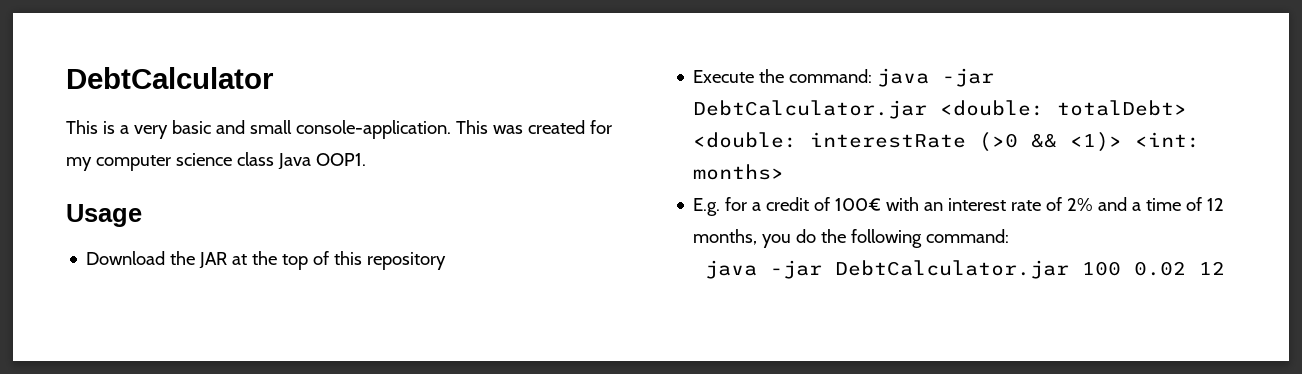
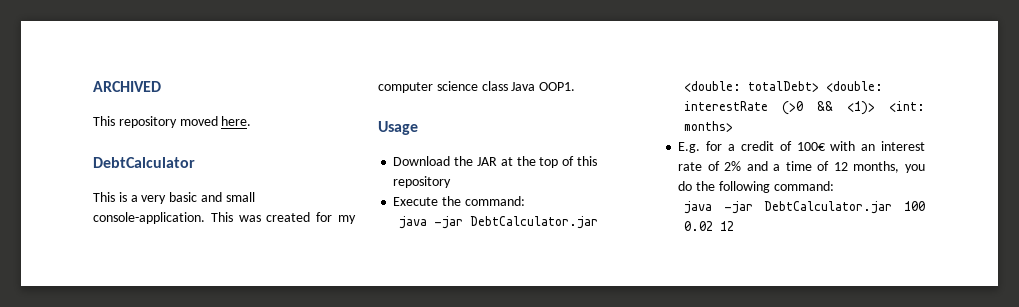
(66, 78) none -> [93,81,161,92] [93,116,252,128] ARCHIVED // This repository moved here. //
(873, 76) none -> (525, 201) //

